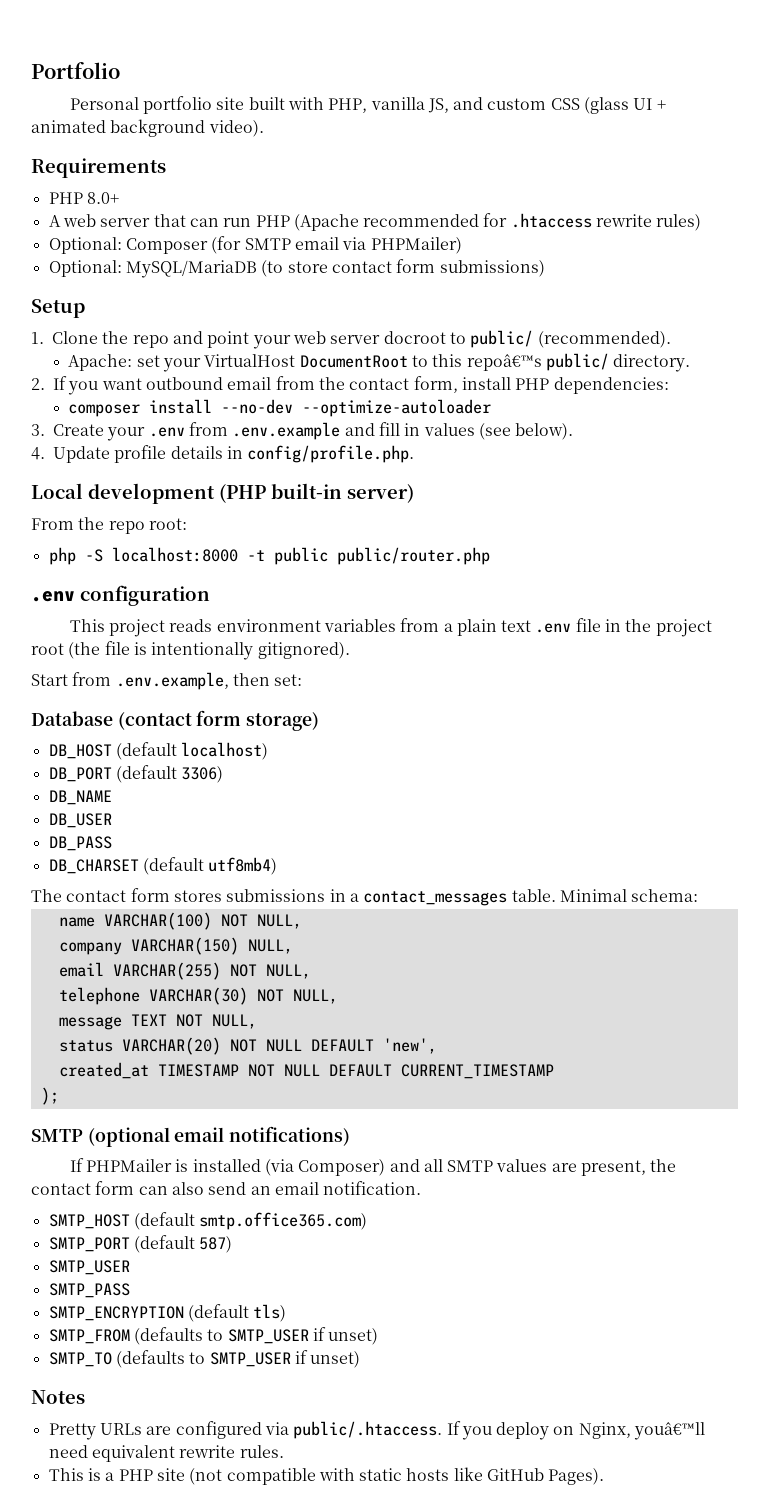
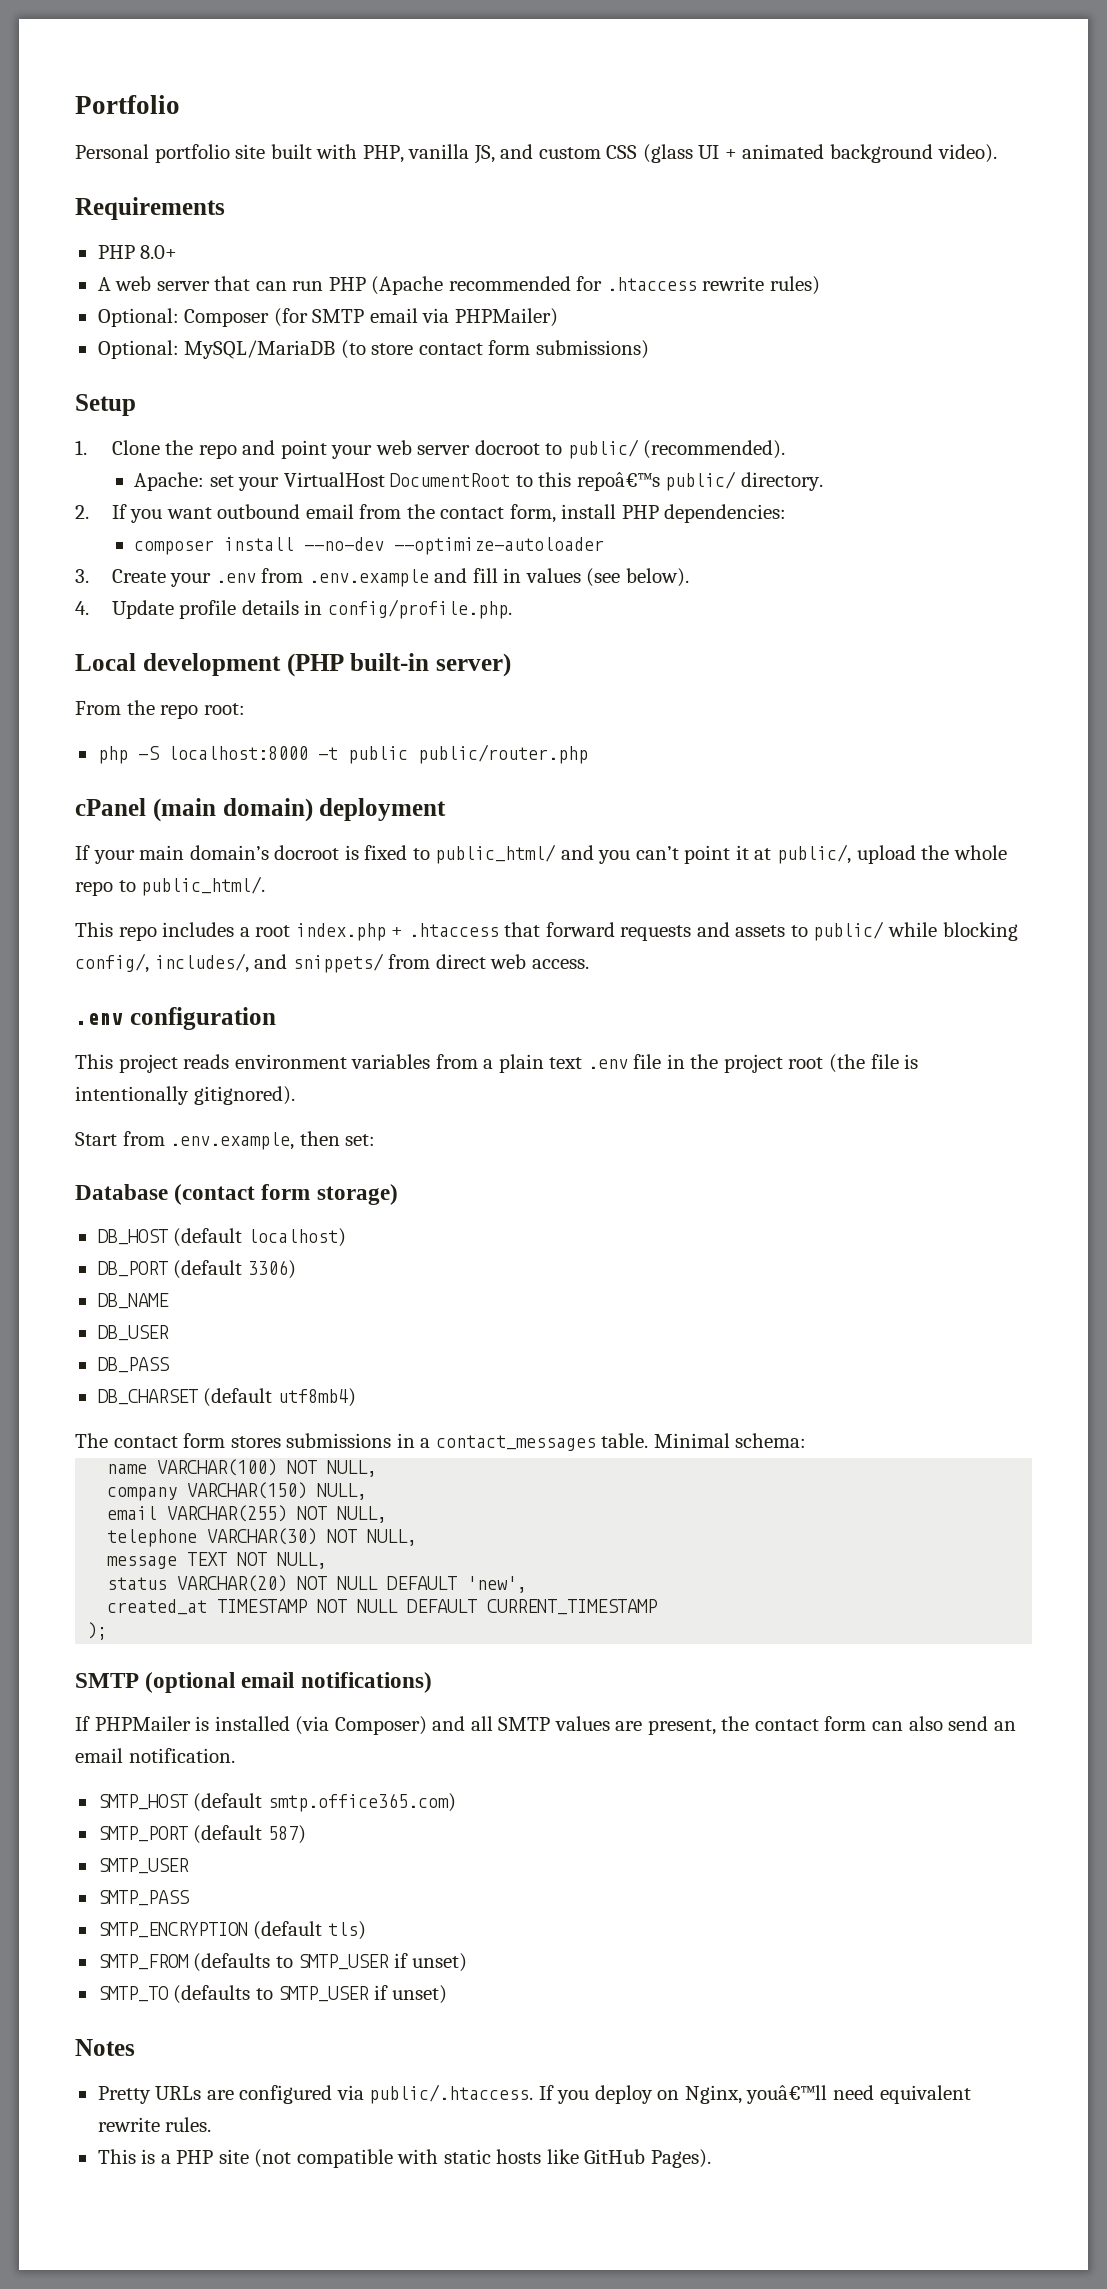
(490, 556) none -> [75,798,447,822] [75,844,1007,864] [75,876,266,896] [75,921,1018,941] [75,953,589,973] // cPanel (main domain) deployment // If your main domain’s docroot is fixed to public_html/ and you can’t point it at public/, upload the whole repo to public_html/. // This repo includes a root index.php + .htaccess that forward requests and assets to public/ while blocking config/, includes/, and snippets/ from direct web access.

